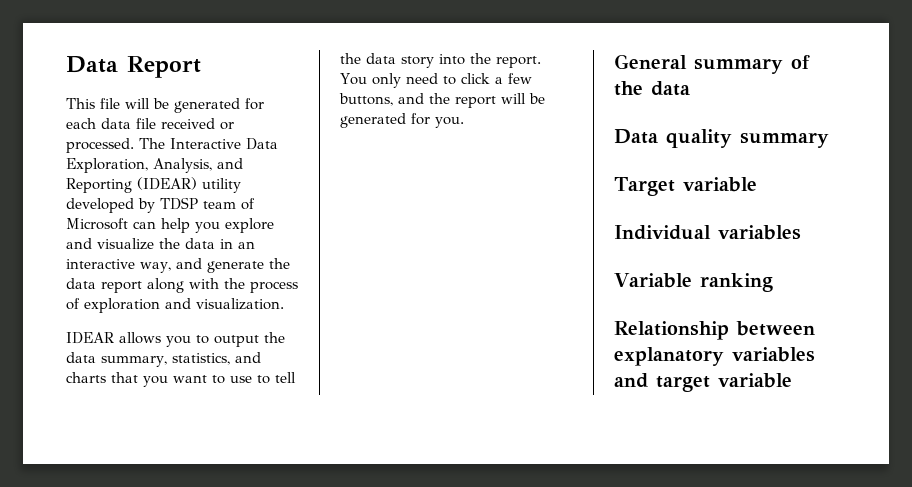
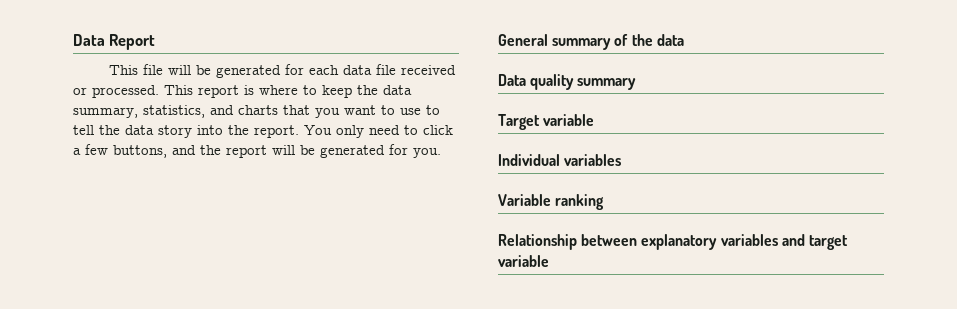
[139,138,278,150] [66,158,243,173] [66,177,241,193] [66,197,255,213] [66,218,274,233] [66,238,255,250] [66,258,290,273] [66,278,298,293] [66,298,284,313] [66,332,259,347] The Interactive Data Exploration, Analysis, and Reporting (IDEAR) utility developed by TDSP team of Microsoft can help you explore and visualize the data in an interactive way, and generate the data report along with the process of exploration and visualization. // IDEAR allows you to output -> [164,85,352,98] This report is where to keep

